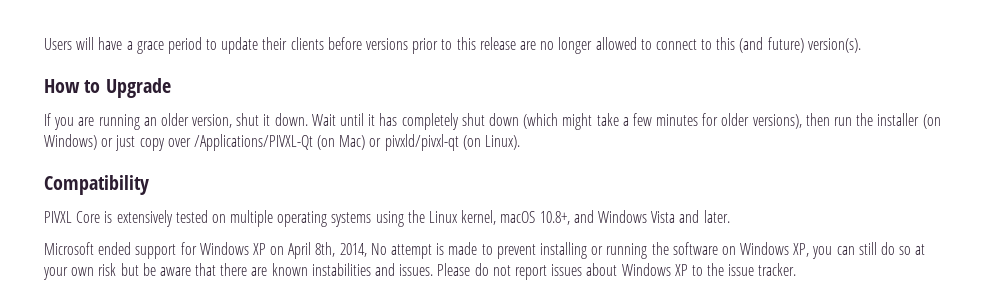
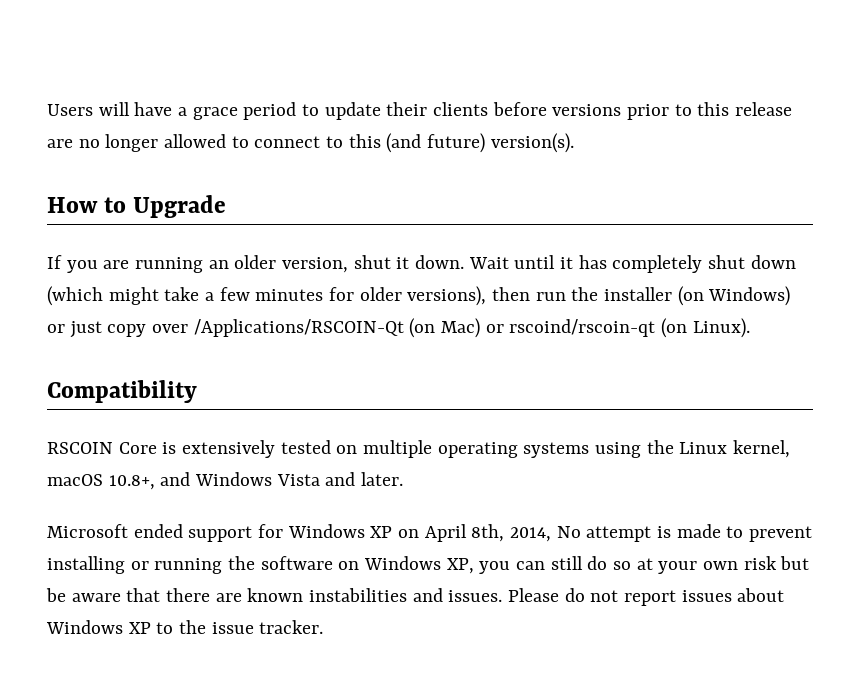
[193,134,313,151] /Applications/PIVXL-Qt -> [193,319,404,337] /Applications/RSCOIN-Qt
[384,134,459,151] pivxld/pivxl-qt -> [509,319,656,337] rscoind/rscoin-qt
[44,211,72,223] PIVXL -> [47,442,113,454] RSCOIN

